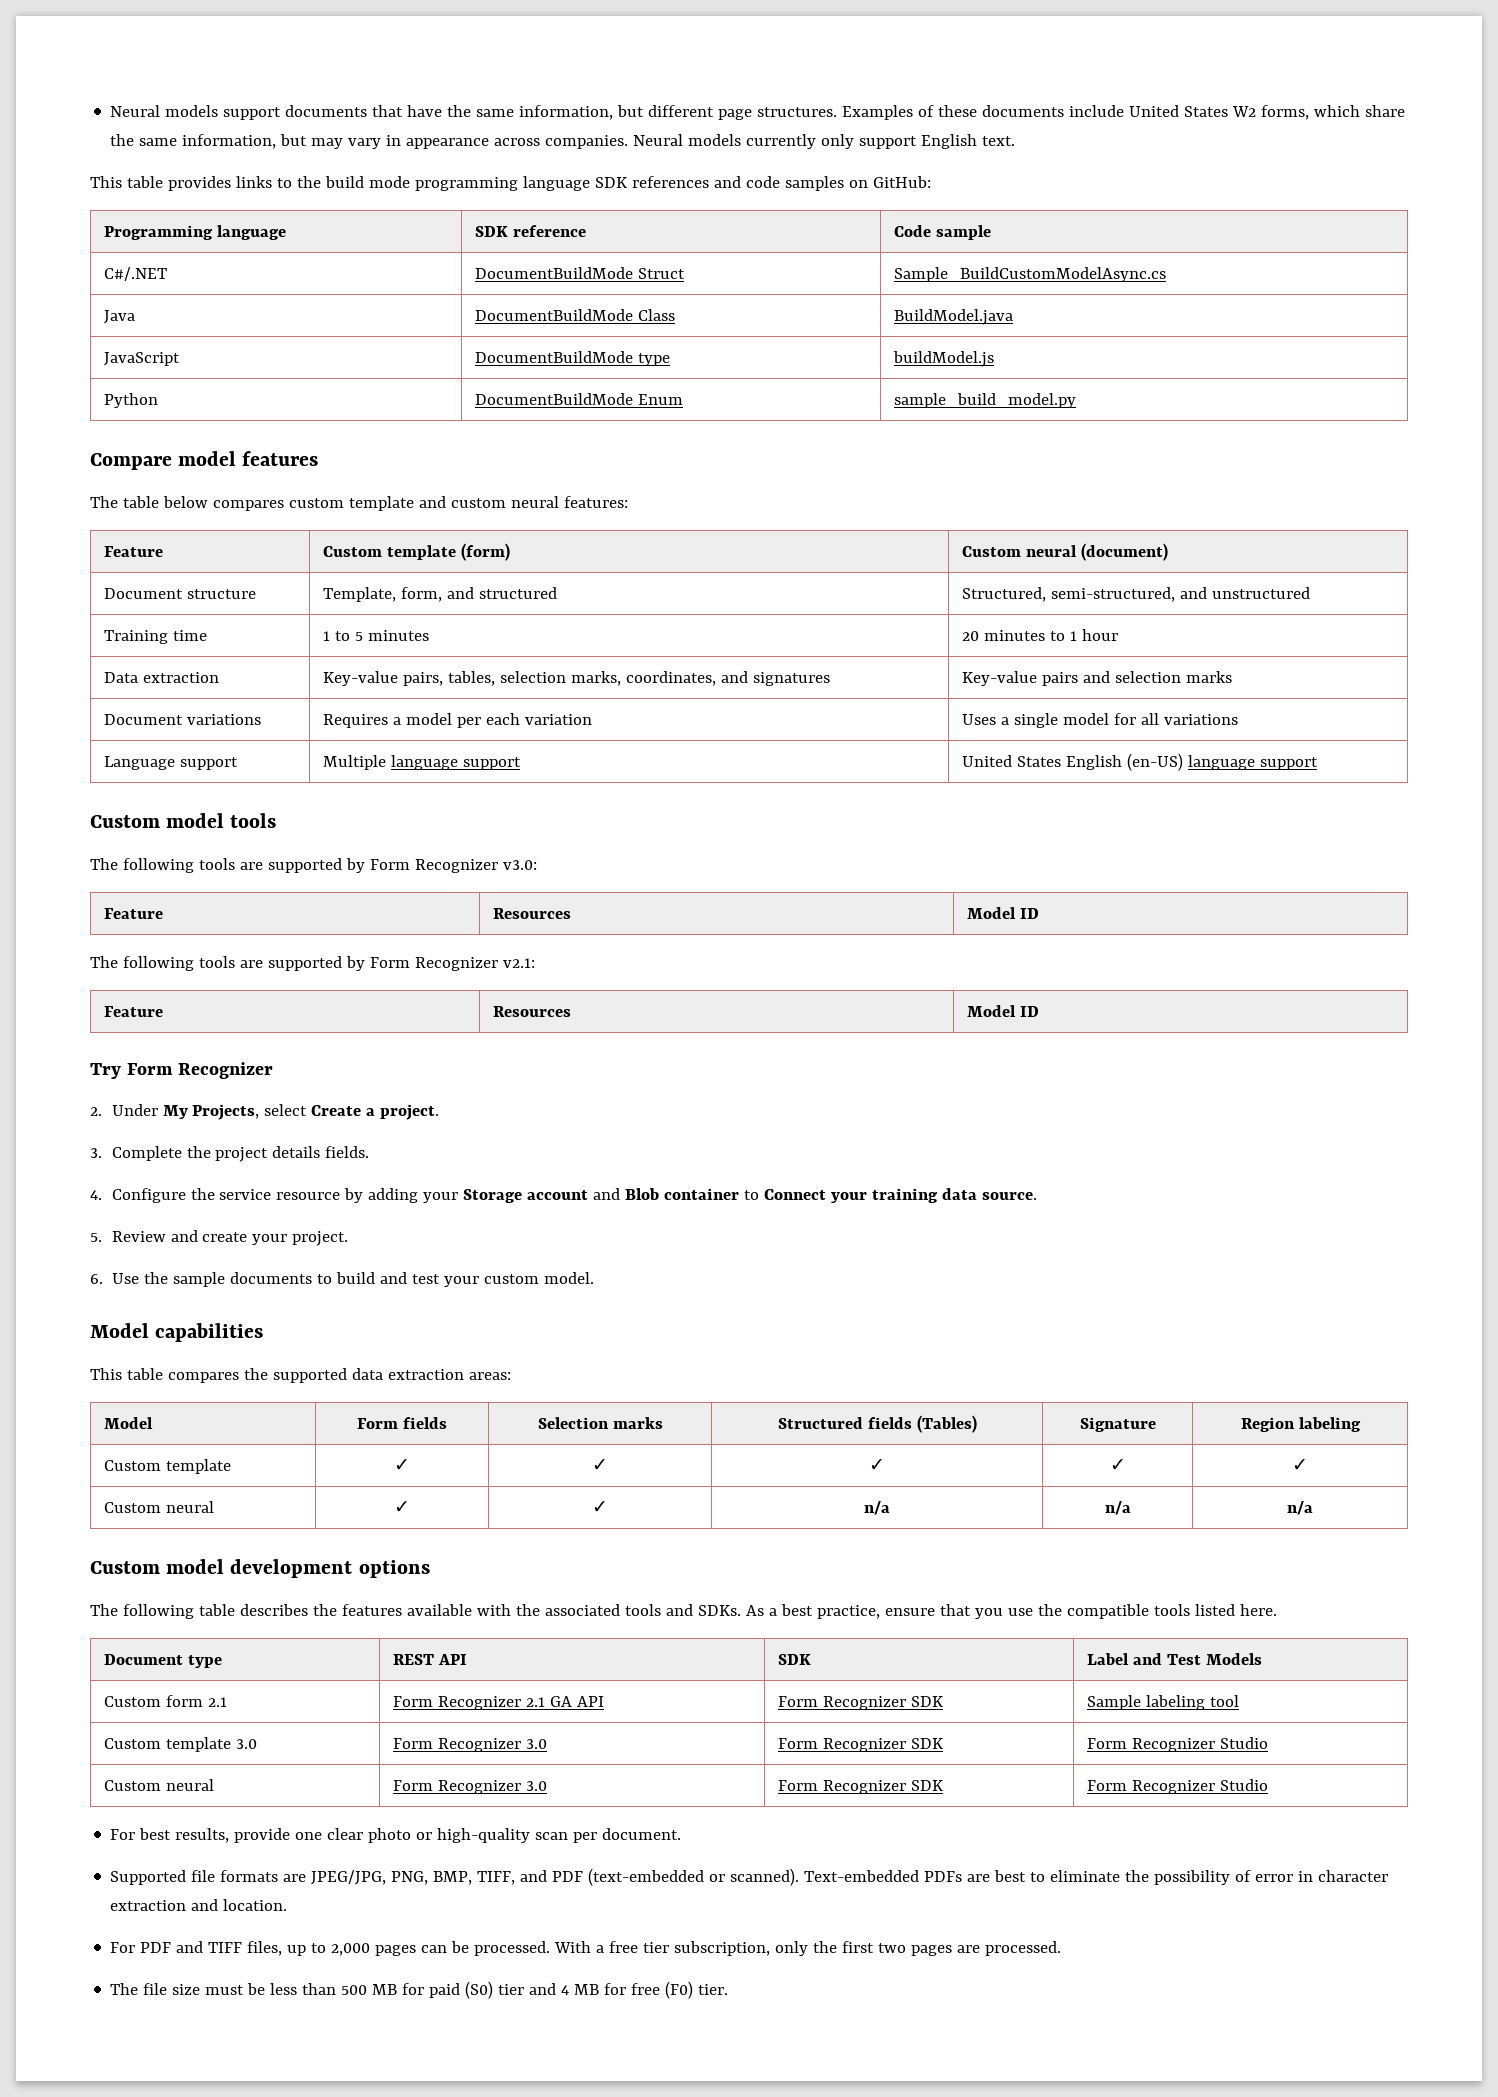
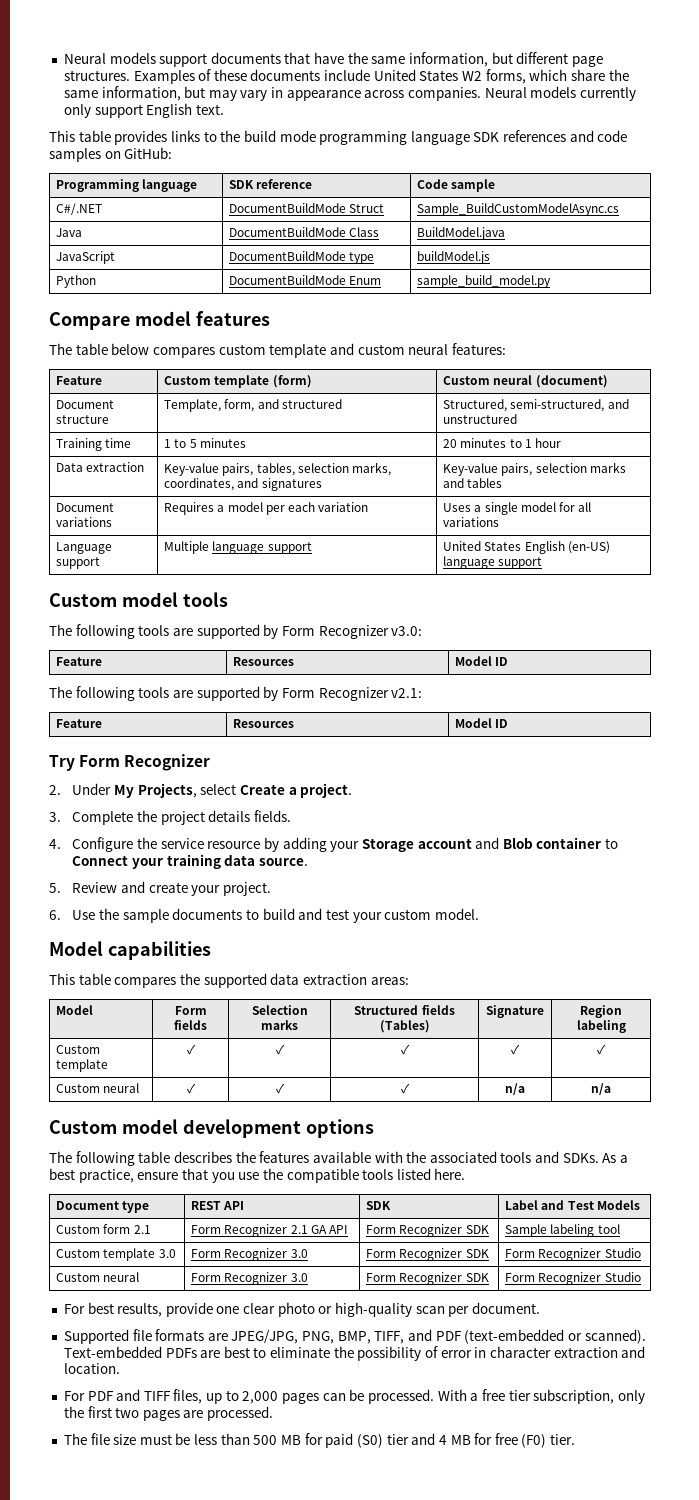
[1042,671,1111,686] pairs and -> [501,463,533,476] pairs,
(1233, 677) none -> [443,478,503,488] and tables
[864,1501,890,1515] n/a -> [400,1083,410,1094] ✓

